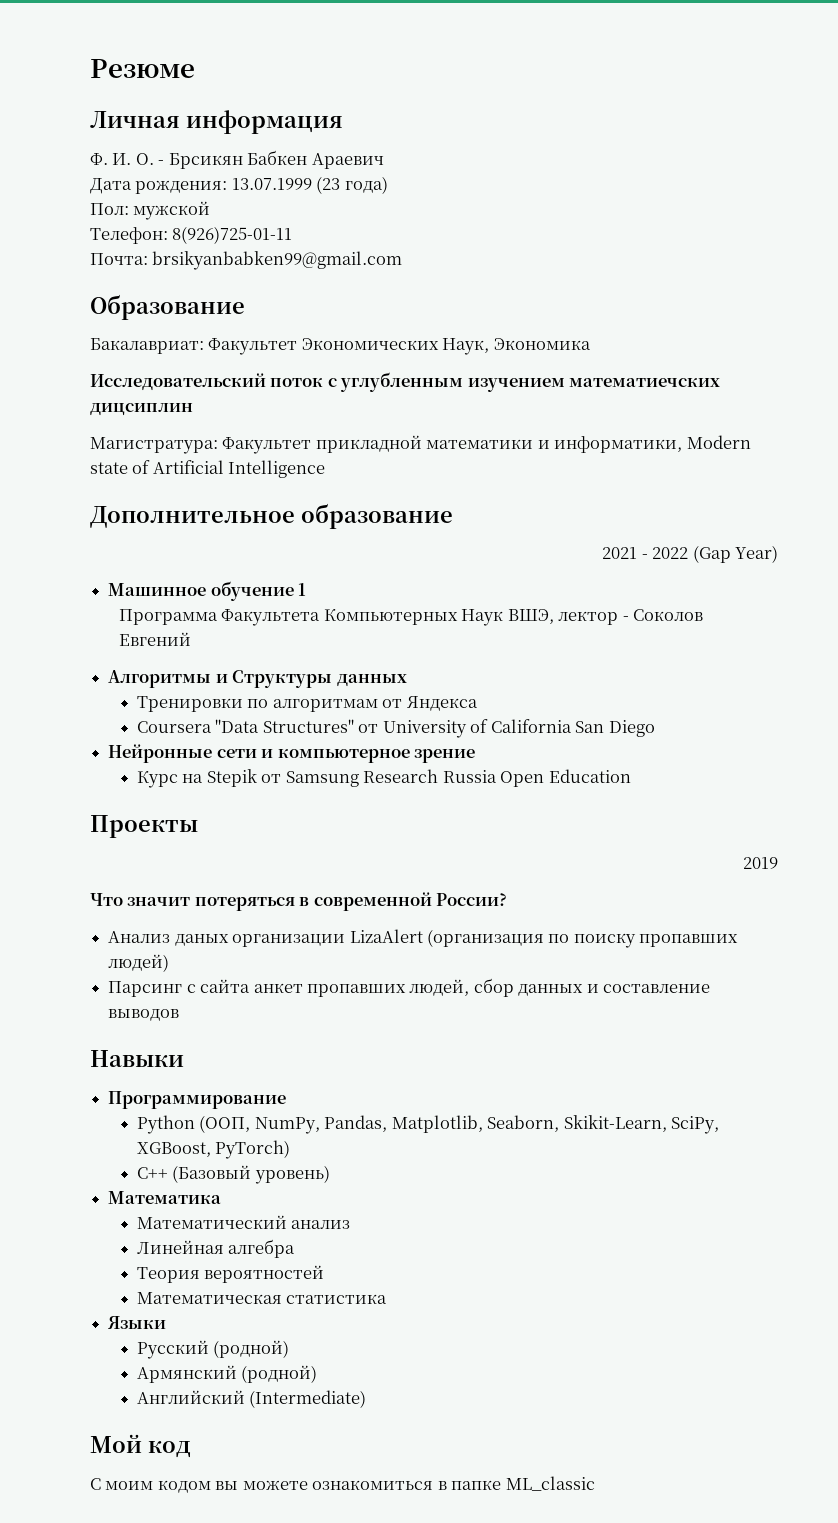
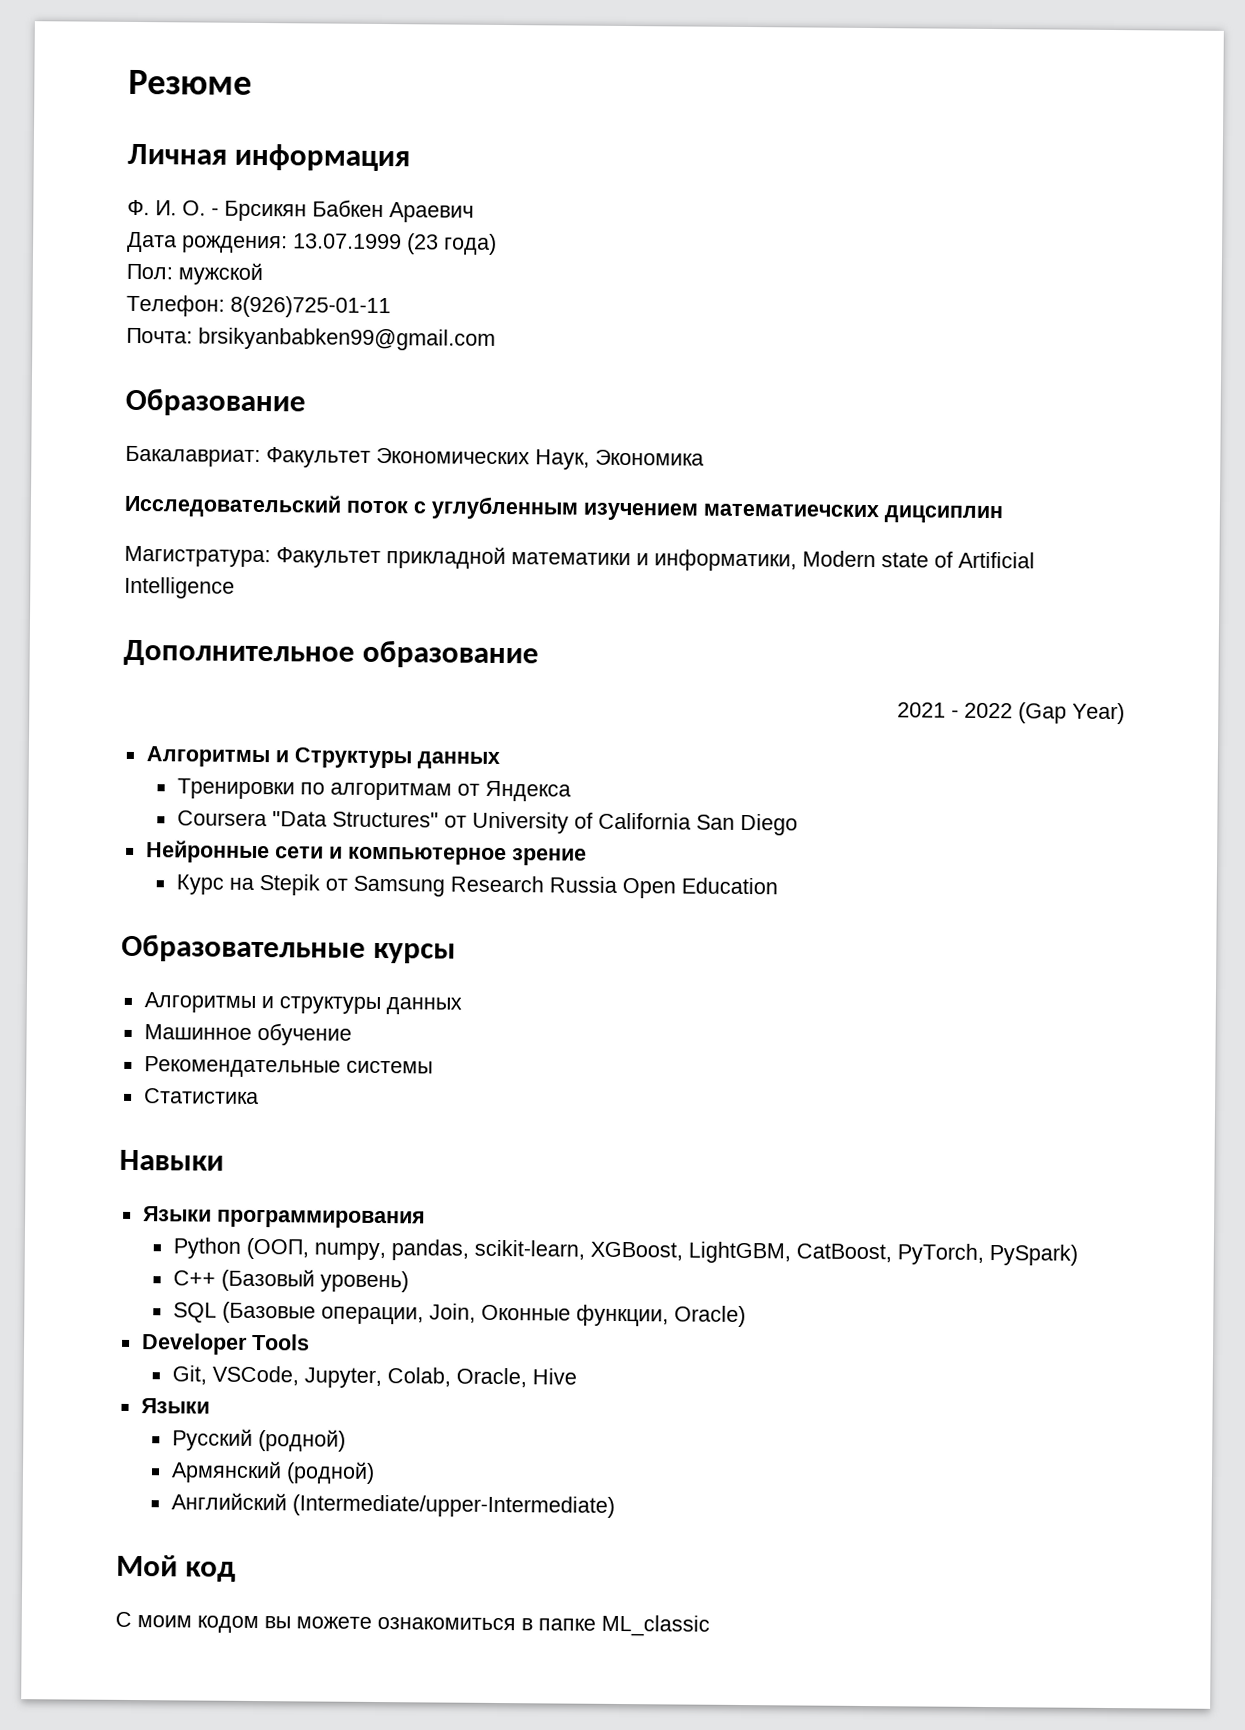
[108,581,307,601] [118,609,704,626] [118,632,191,646] // Машинное обучение 1 // Программа Факультета Компьютерных Наук ВШЭ, лектор - Соколов Евгений -> (1125, 713) none
[90,815,198,838] [743,857,778,869] [90,892,508,911] [108,929,739,948] [108,954,170,972] [108,978,711,997] [108,1009,180,1021] Проекты // 2019 // Что значит потеряться в современной России? // Анализ даных организации LizaAlert (организация по поиску пропавших людей) // Парсинг с сайта анкет пропавших людей, сбор данных и составление выводов -> [121,933,457,964] [143,992,462,1015] [143,1023,352,1046] [143,1056,433,1078] [143,1088,259,1105] Образовательные курсы // Алгоритмы и структуры данных // Машинное обучение // Рекомендательные системы // Статистика
[108,1091,287,1109] Программирование -> [142,1206,426,1229] Языки программирования
[254,1115,720,1134] [137,1140,291,1159] [137,1165,330,1184] [108,1191,222,1204] [137,1215,351,1229] [137,1239,296,1258] [137,1265,325,1283] [137,1292,388,1304] NumPy, Pandas, Matplotlib, Seaborn, Skikit-Learn, SciPy, XGBoost, PyTorch) // C++ (Базовый уровень) // Математика // Математический анализ // Линейная алгебра // Теория вероятностей // Математическая статистика -> [313,1239,1078,1266] [172,1268,409,1293] [172,1301,746,1328] [140,1333,310,1355] [171,1365,577,1389] numpy, pandas, scikit-learn, XGBoost, LightGBM, CatBoost, PyTorch, PySpark) // C++ (Базовый уровень) // SQL (Базовые операции, Join, Оконные функции, Oracle) // Developer Tools // Git, VSCode, Jupyter, Colab, Oracle, Hive
[249,1390,367,1408] (Intermediate) -> [291,1494,615,1518] (Intermediate/upper-Intermediate)

